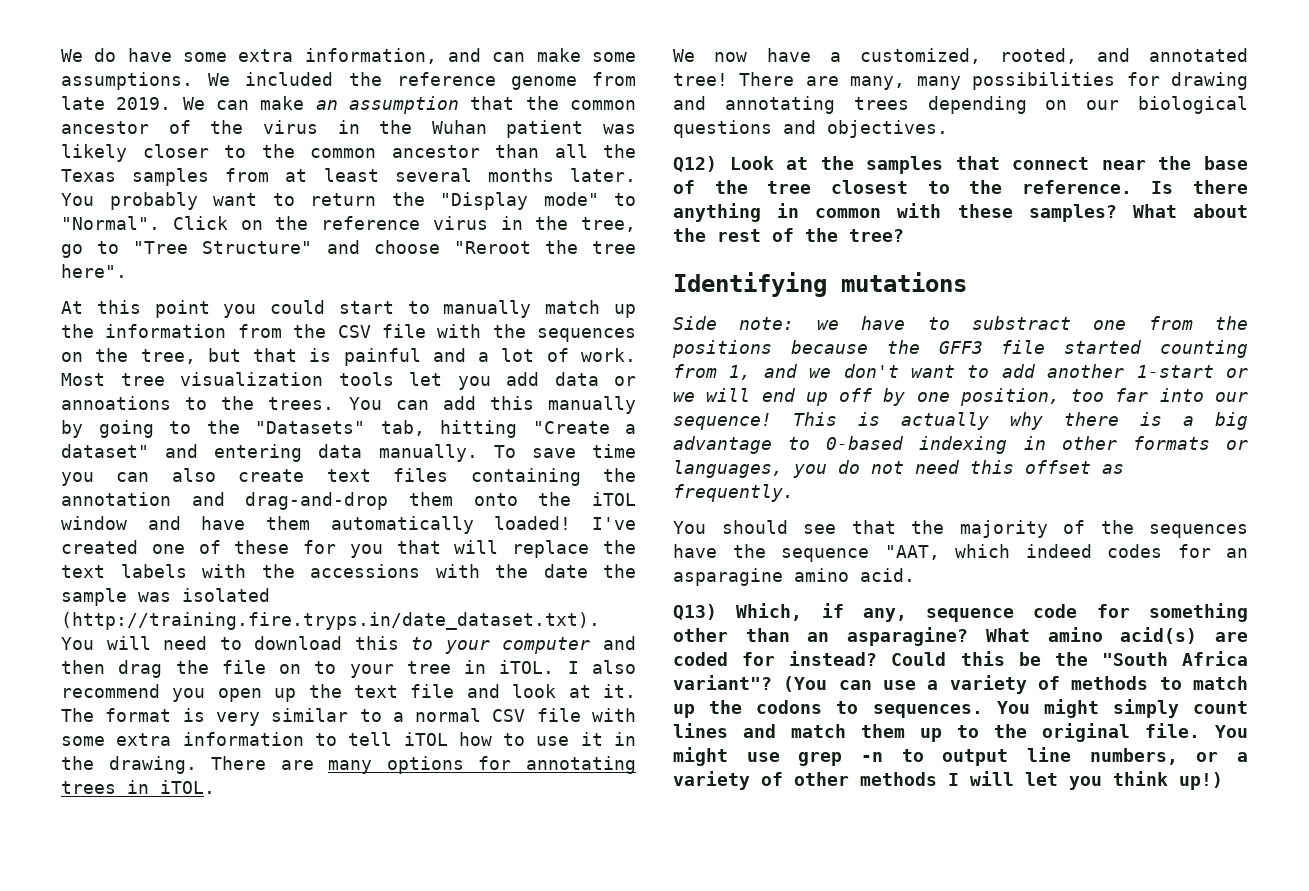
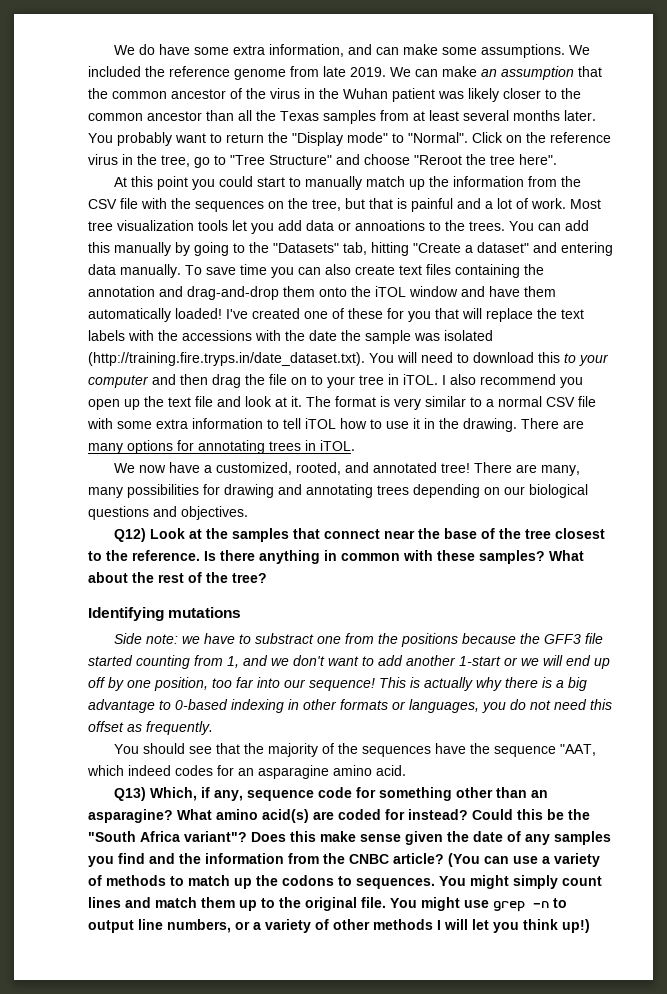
(772, 682) none -> [251,831,611,845] [88,853,444,867] Does this make sense given the date of any samples you find and the information from the CNBC article?

